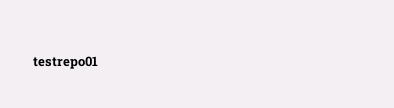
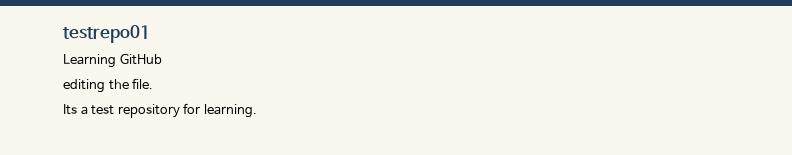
(98, 62) none -> [63,53,162,68] [63,78,154,93] [63,103,257,118] // Learning GitHub // editing the file. // Its a test repository for learning.

